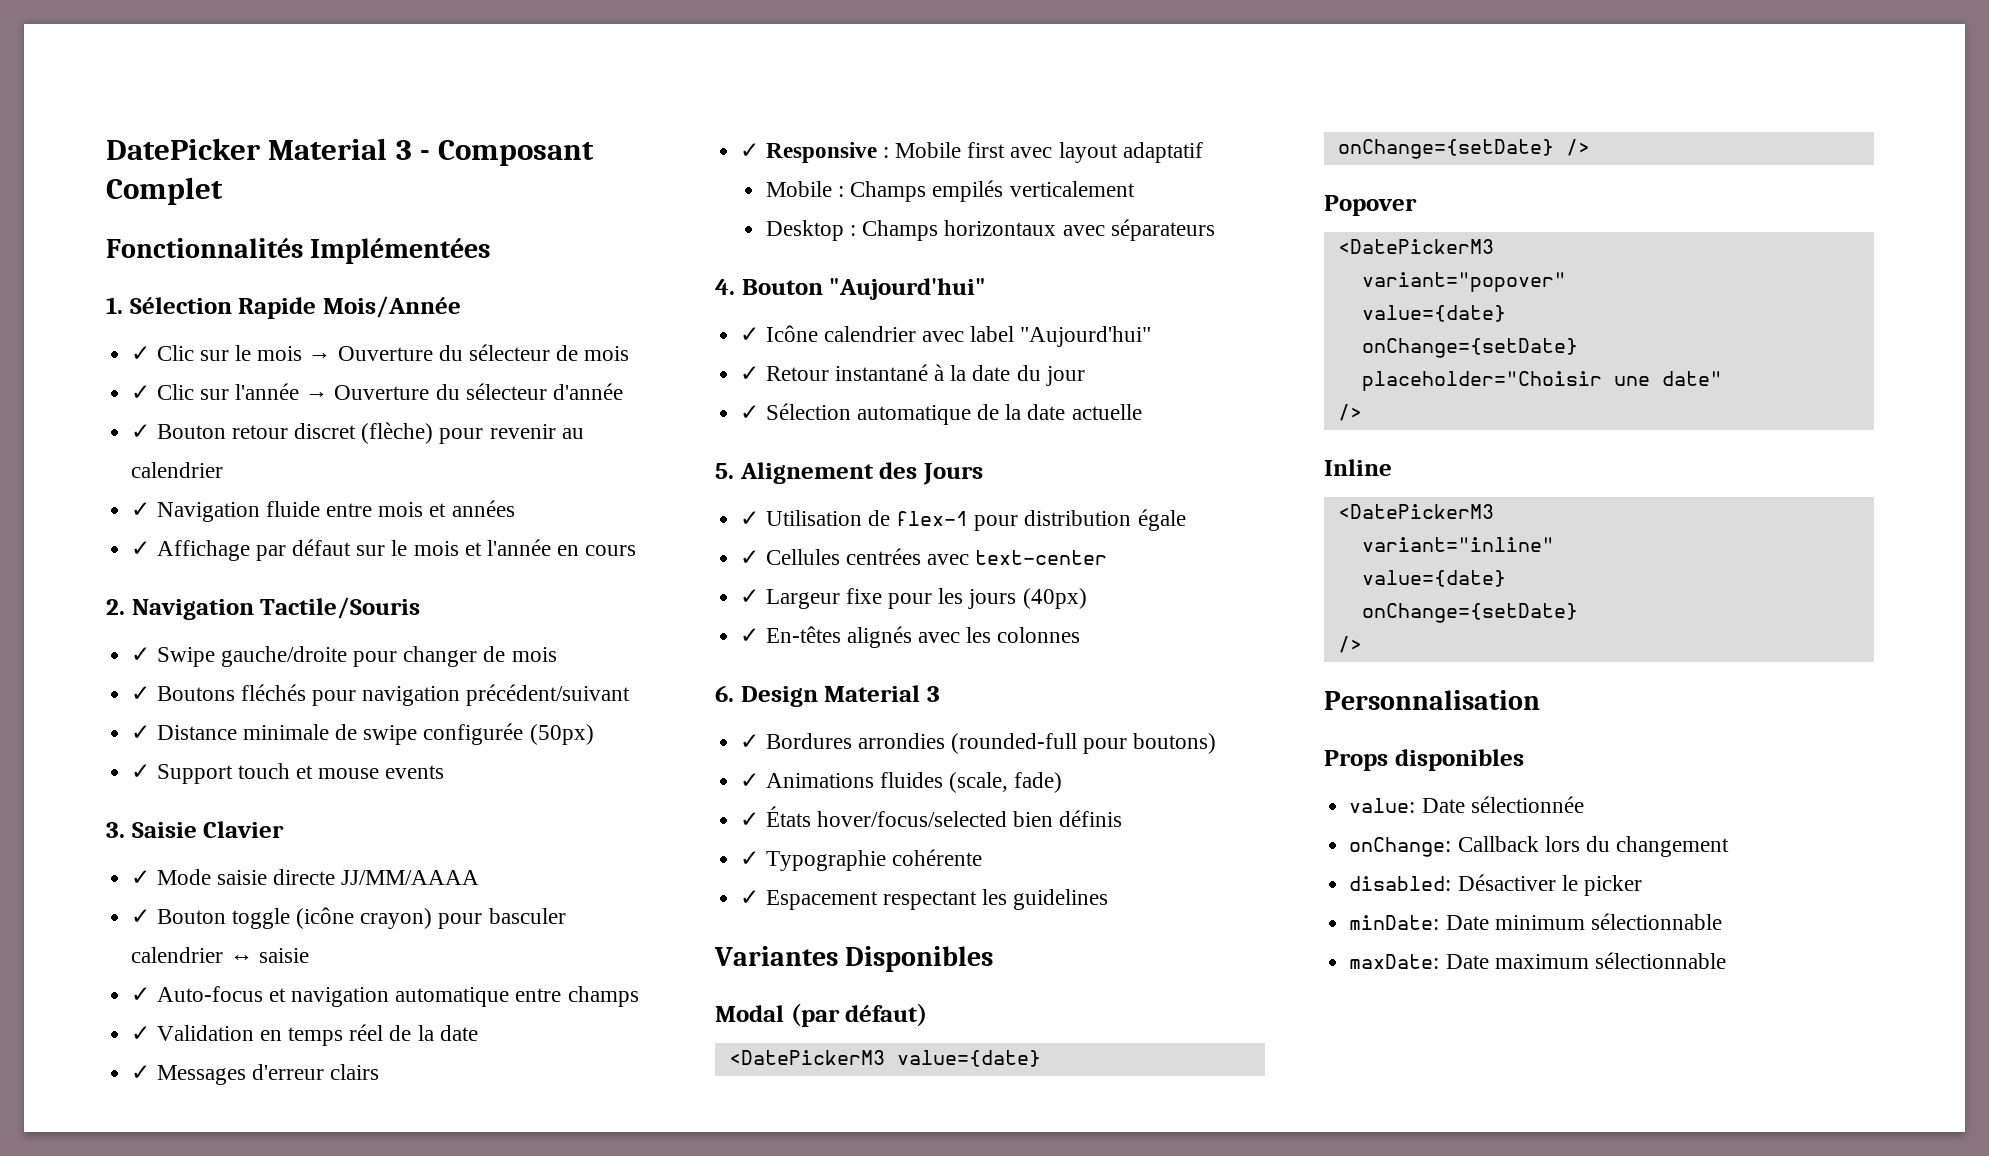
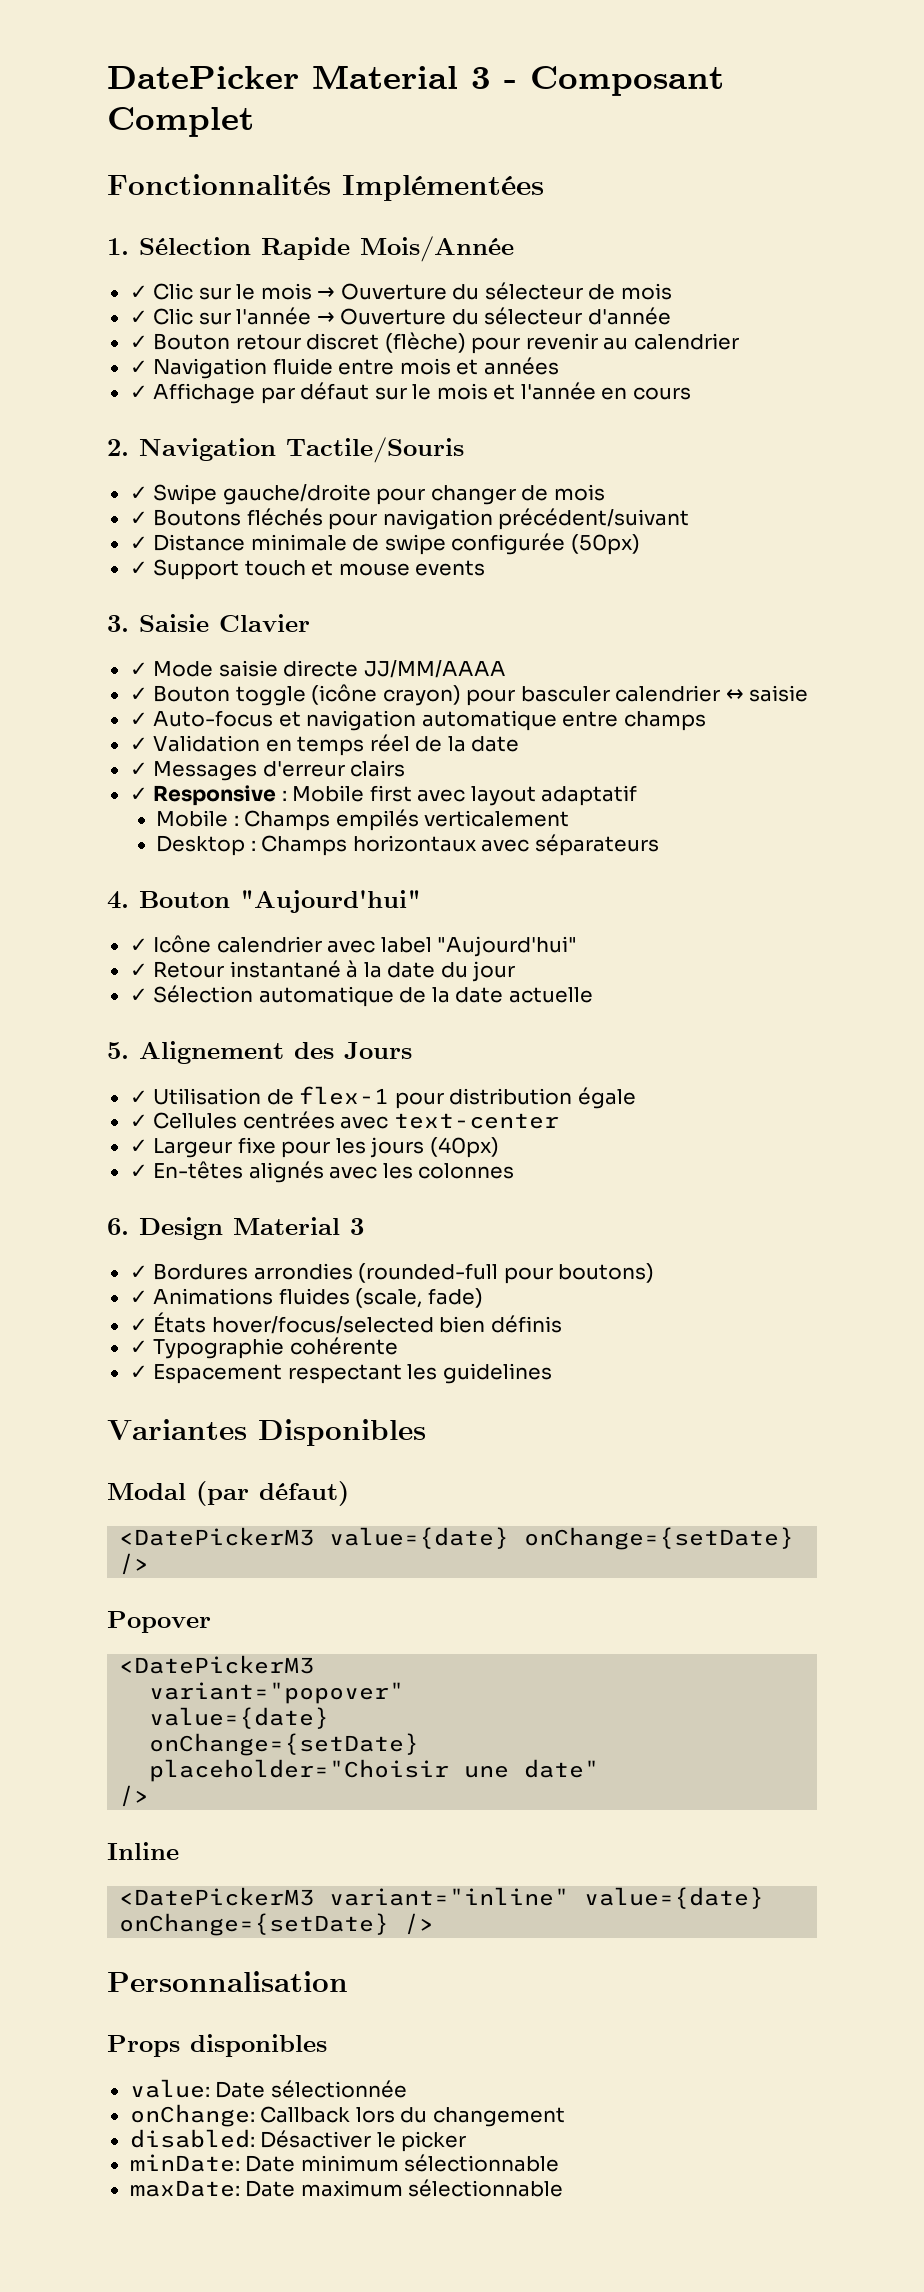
(1494, 511) // -> (315, 1896) none
[1361,570,1506,587] [1361,603,1578,623] // value={date} // onChange={setDate} // -> [584,1887,765,1909] [119,1913,390,1936] value={date} onChange={setDate}

